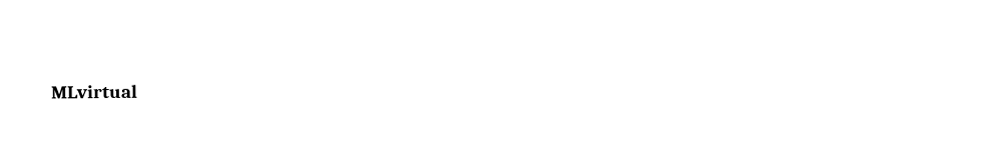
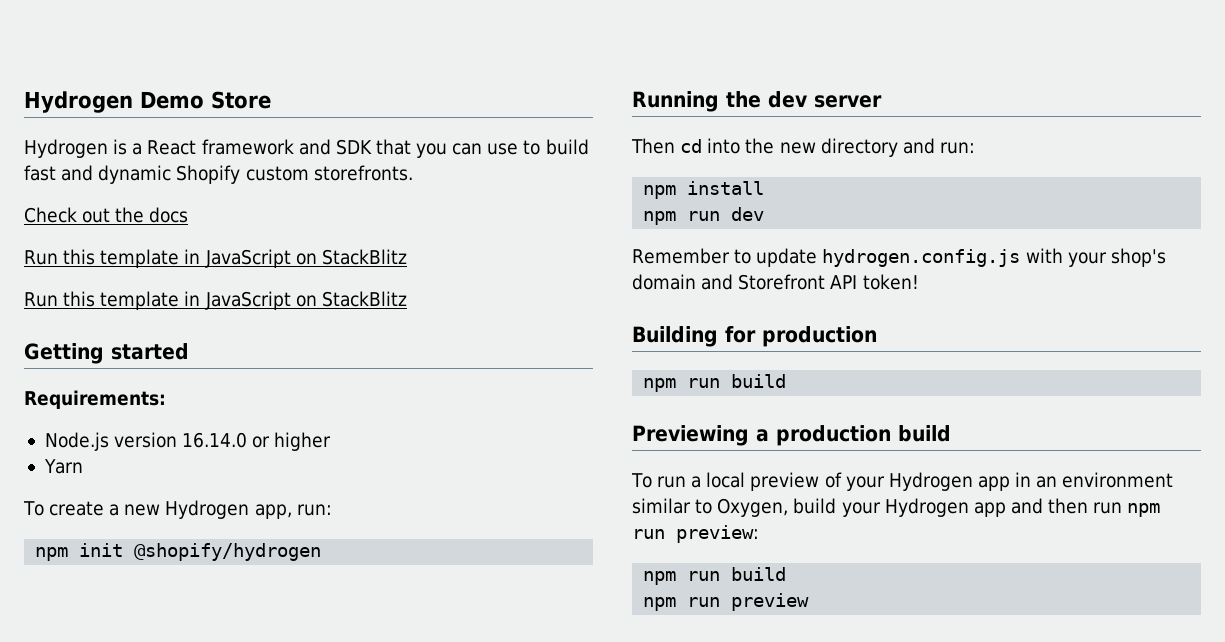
[51,84,138,99] MLvirtual -> [24,91,271,113] [24,139,589,158] [24,165,413,184] [24,207,189,223] [24,249,407,268] [24,291,407,310] [24,343,189,364] [24,390,166,409] [44,432,332,451] [43,459,83,474] [23,500,332,519] [35,543,322,561] [632,91,882,112] [631,138,975,157] [643,181,765,199] [643,207,765,225] [632,248,1166,267] [632,274,919,290] [632,326,877,347] [643,374,787,392] [632,425,951,446] [631,472,1174,491] [632,498,1161,517] [632,525,759,543] [643,567,787,585] [643,593,810,611] Hydrogen Demo Store // Hydrogen is a React framework and SDK that you can use to build fast and dynamic Shopify custom storefronts. // Check out the docs // Run this template in JavaScript on StackBlitz // Run this template in JavaScript on StackBlitz // Getting started // Requirements: // Node.js version 16.14.0 or higher // Yarn // To create a new Hydrogen app, run: // npm init @shopify/hydrogen // Running the dev server // Then cd into the new directory and run: // npm install // npm run dev // Remember to update hydrogen.config.js with your shop's domain and Storefront API token! // Building for production // npm run build // Previewing a production build // To run a local preview of your Hydrogen app in an environment similar to Oxygen, build your Hydrogen app and then run npm run preview: // npm run build // npm run preview

